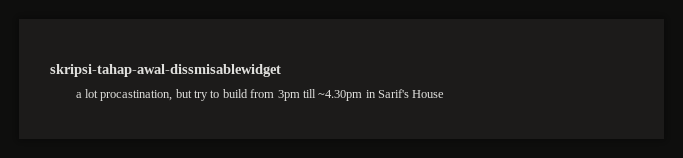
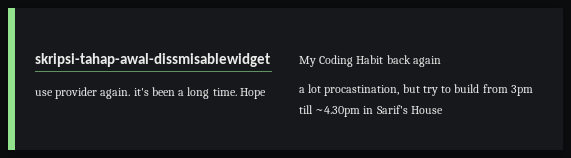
(281, 70) none -> [35,87,266,99] [299,55,441,67] // use provider again. it's been a long time. Hope My Coding Habit back again

